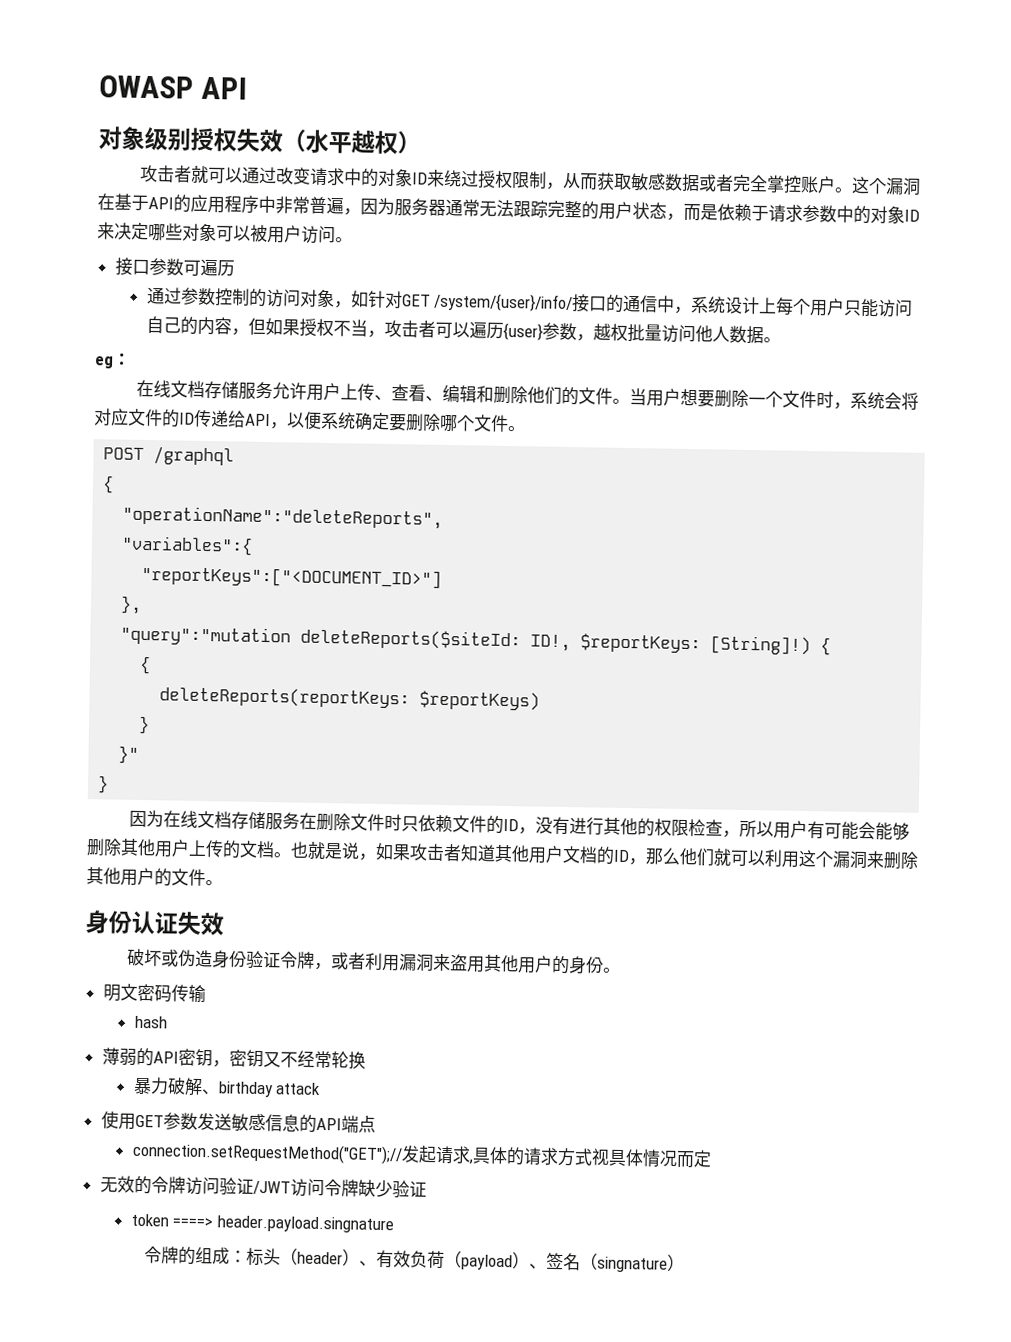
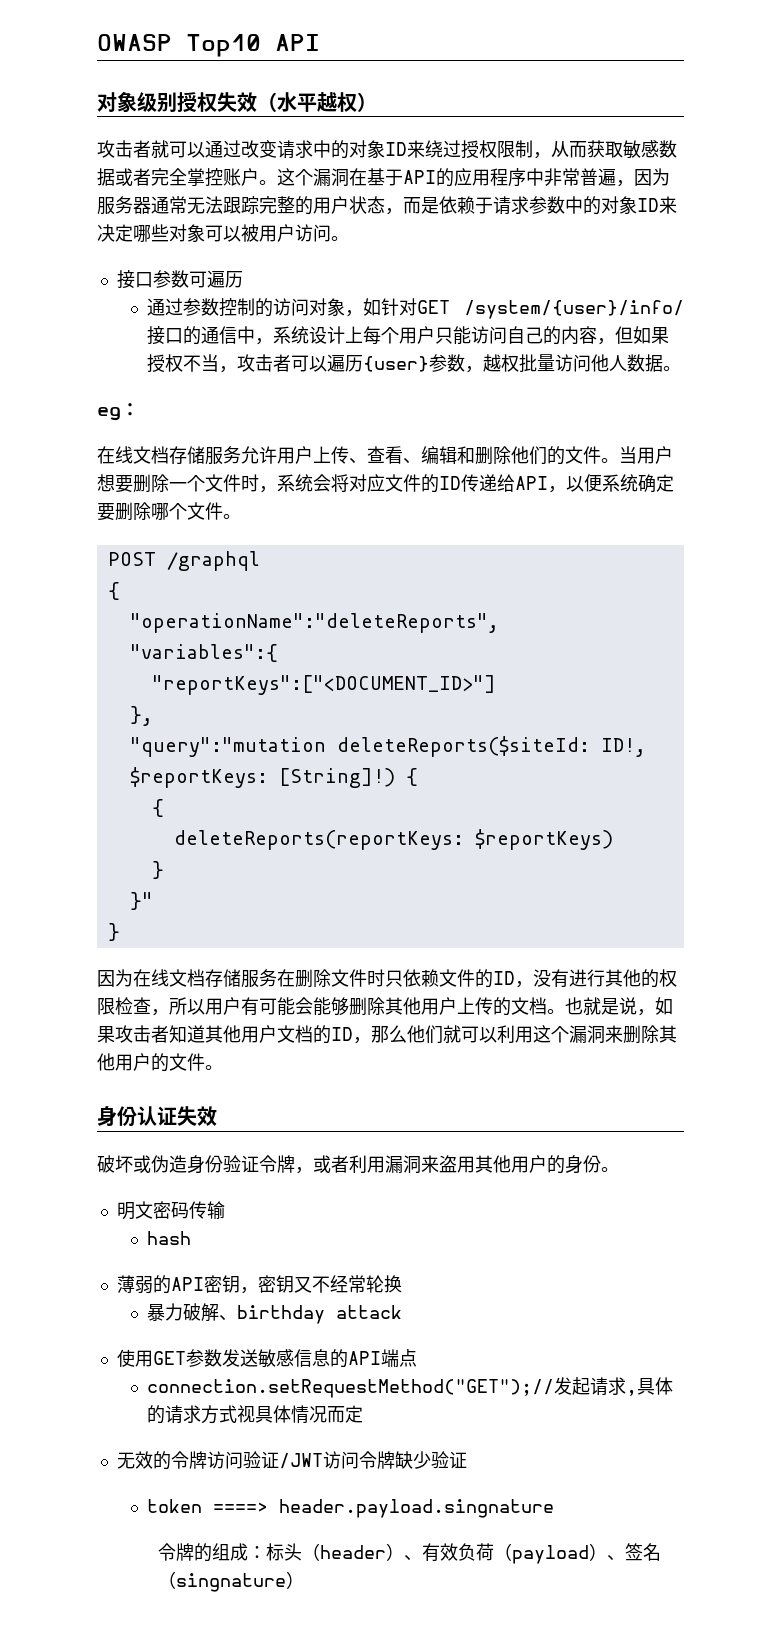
(194, 87) none -> [186,34,261,57] Top10

